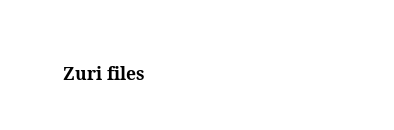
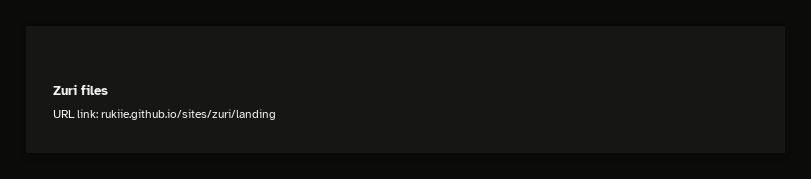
(145, 73) none -> [53,109,277,120] // URL link: rukiie.github.io/sites/zuri/landing

